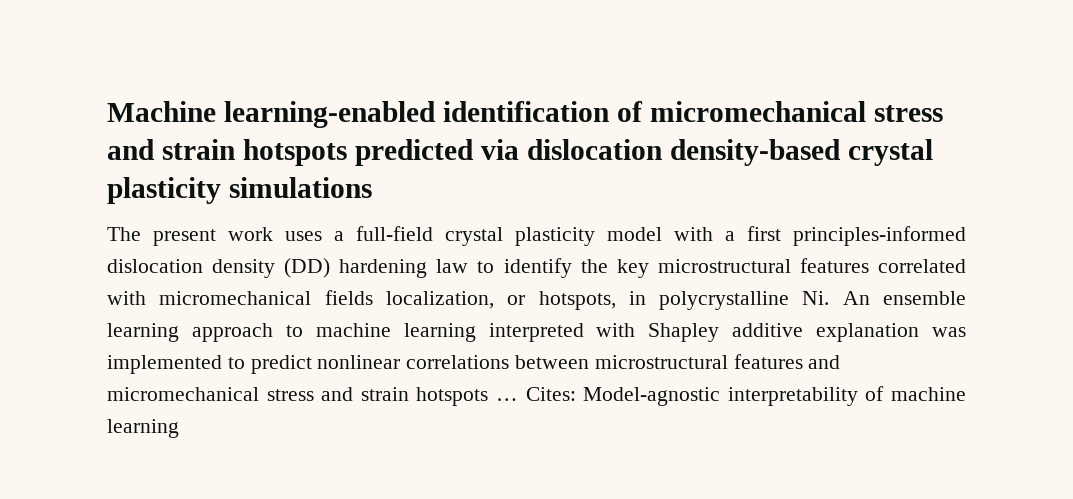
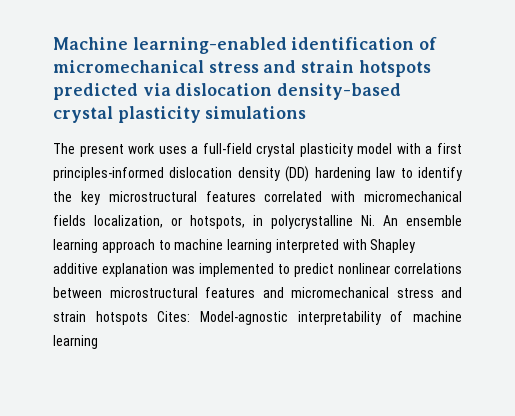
[496,398,518,401] … -> (148, 318) none

